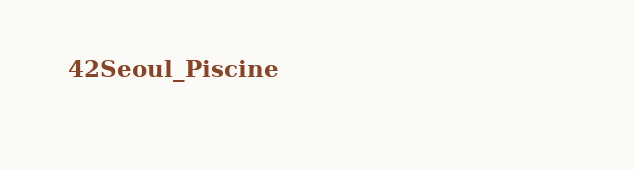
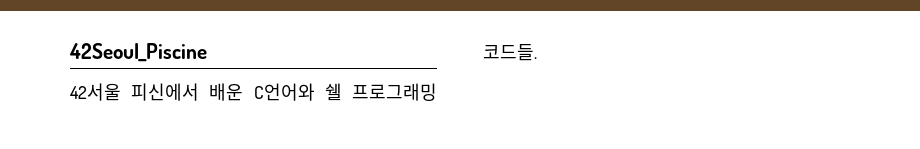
(279, 71) none -> [70,83,437,101] [483,44,537,61] // 42서울 피신에서 배운 C언어와 쉘 프로그래밍 코드들.

